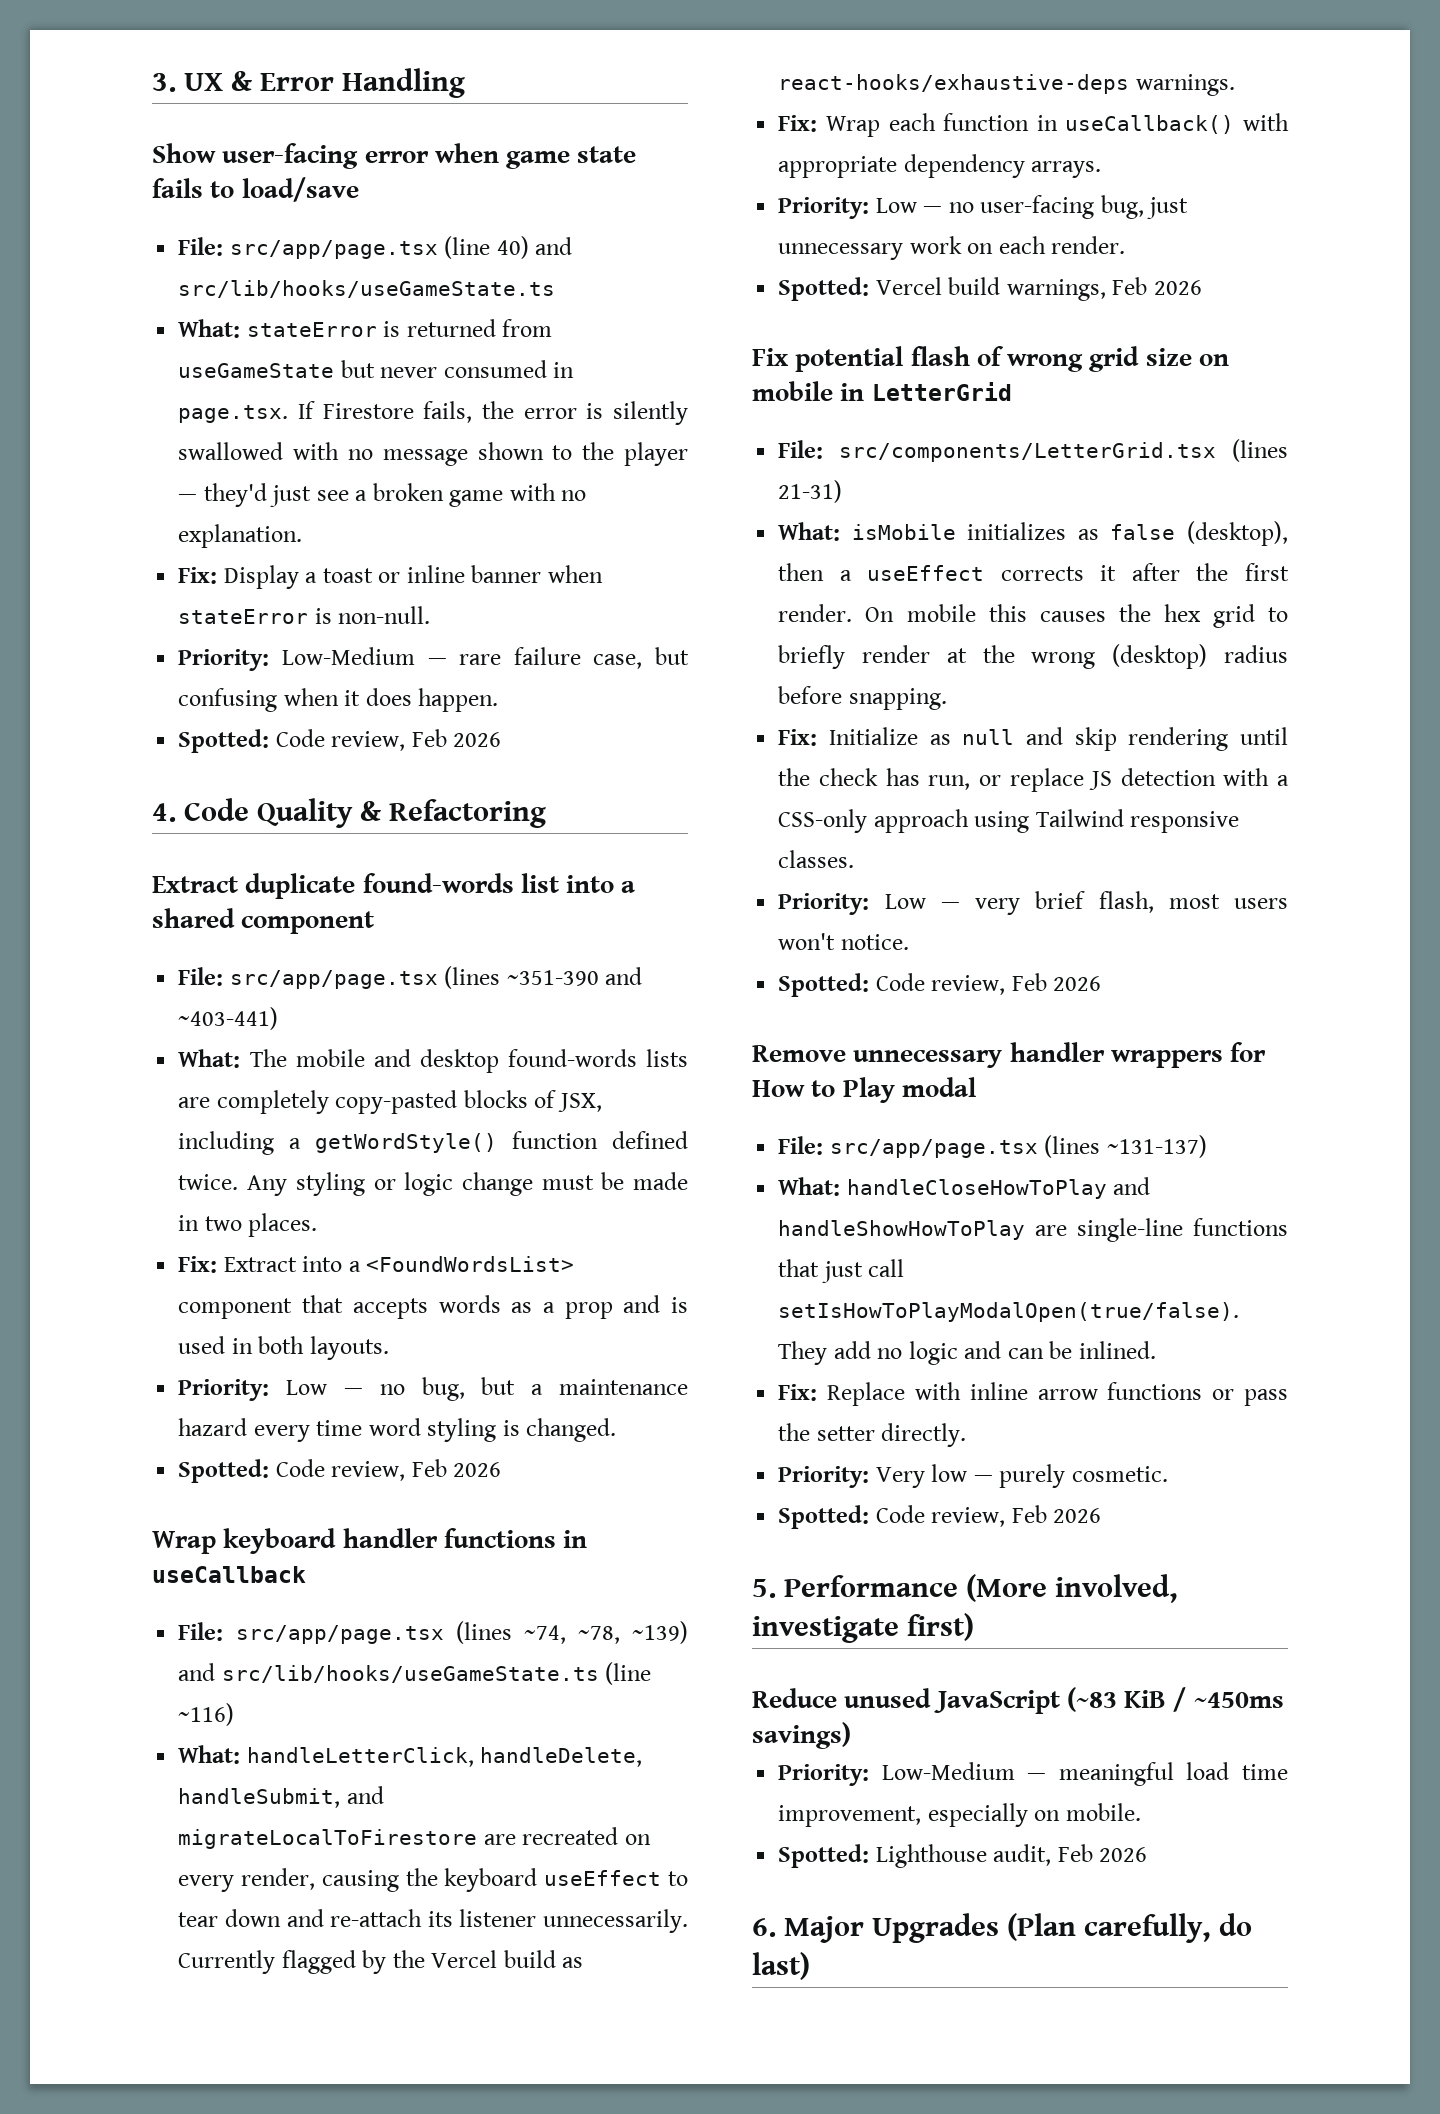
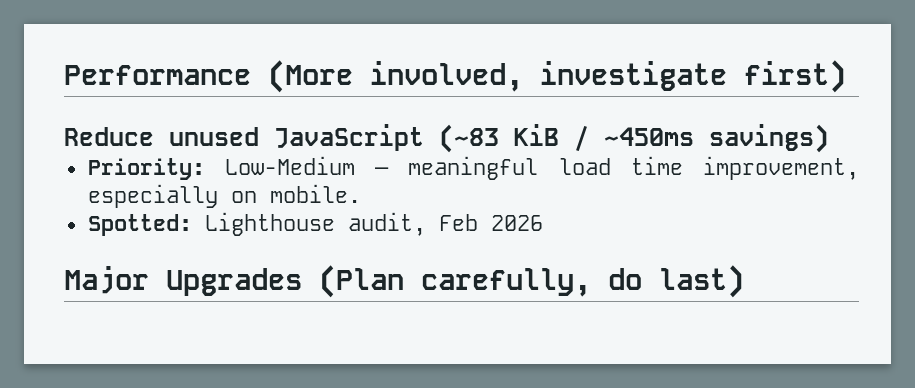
[152,68,466,98] [152,143,637,169] [152,177,359,202] [178,236,573,259] [178,280,556,298] [178,319,553,338] [178,360,575,378] [178,401,688,425] [178,442,689,466] [178,483,587,507] [178,524,303,548] [178,565,603,589] [178,606,431,624] [178,647,690,671] [178,688,499,712] [178,729,502,753] [152,798,547,828] [152,873,636,899] [152,908,375,934] [178,966,643,989] [178,1007,279,1030] [178,1049,688,1073] [178,1090,602,1114] [178,1131,688,1155] [178,1172,688,1196] [178,1213,318,1237] [178,1256,575,1273] [178,1295,688,1319] [178,1336,389,1360] [178,1377,688,1401] [178,1418,617,1442] [178,1459,502,1483] [152,1528,588,1554] [152,1566,306,1583] [178,1621,688,1644] [178,1662,652,1685] [178,1703,235,1726] [178,1745,643,1767] [178,1786,384,1808] [178,1827,651,1849] [178,1868,688,1892] [178,1909,688,1933] [178,1950,584,1974] [778,74,1235,96] [778,113,1289,137] [778,154,1102,178] [778,195,1189,219] [778,236,1126,260] [778,277,1202,301] [752,346,1230,372] [752,381,1012,401] [778,439,1288,462] [778,480,843,503] [778,521,1288,546] [778,563,1289,581] [778,604,1288,628] [778,644,1288,669] [778,686,947,710] [778,727,1288,751] [778,768,1289,792] [778,809,1240,833] [778,850,855,868] [778,891,1288,915] [778,933,909,950] [778,973,1102,997] [752,1042,1267,1068] [752,1077,976,1103] [778,1135,1207,1158] [778,1177,1151,1199] [778,1218,1288,1242] [778,1259,905,1283] [778,1302,1240,1322] [778,1341,1156,1365] [778,1382,1288,1406] [778,1423,967,1447] [778,1464,1168,1488] [778,1505,1102,1529] [752,1579,776,1598] 3. UX & Error Handling // Show user-facing error when game state fails to load/save // File: src/app/page.tsx (line 40) and src/lib/hooks/useGameState.ts // What: stateError is returned from useGameState but never consumed in page.tsx. If Firestore fails, the error is silently swallowed with no message shown to the player — they'd just see a broken game with no explanation. // Fix: Display a toast or inline banner when stateError is non-null. // Priority: Low-Medium — rare failure case, but confusing when it does happen. // Spotted: Code review, Feb 2026 // 4. Code Quality & Refactoring // Extract duplicate found-words list into a shared component // File: src/app/page.tsx (lines ~351-390 and ~403-441) // What: The mobile and desktop found-words lists are completely copy-pasted blocks of JSX, including a getWordStyle() function defined twice. Any styling or logic change must be made in two places. // Fix: Extract into a <FoundWordsList> component that accepts words as a prop and is used in both layouts. // Priority: Low — no bug, but a maintenance hazard every time word styling is changed. // Spotted: Code review, Feb 2026 // Wrap keyboard handler functions in useCallback // File: src/app/page.tsx (lines ~74, ~78, ~139) and src/lib/hooks/useGameState.ts (line ~116) // What: handleLetterClick, handleDelete, handleSubmit, and migrateLocalToFirestore are recreated on every render, causing the keyboard useEffect to tear down and re-attach its listener unnecessarily. Currently flagged by the Vercel build as react-hooks/exhaustive-deps warnings. // Fix: Wrap each function in useCallback() with appropriate dependency arrays. // Priority: Low — no user-facing bug, just unnecessary work on each render. // Spotted: Vercel build warnings, Feb 2026 // Fix potential flash of wrong grid size on mobile in LetterGrid // File: src/components/LetterGrid.tsx (lines 21-31) // What: isMobile initializes as false (desktop), then a useEffect corrects it after the first render. On mobile this causes the hex grid to briefly render at the wrong (desktop) radius before snapping. // Fix: Initialize as null and skip rendering until the check has run, or replace JS detection with a CSS-only approach using Tailwind responsive classes. // Priority: Low — very brief flash, most users won't notice. // Spotted: Code review, Feb 2026 // Remove unnecessary handler wrappers for How to Play modal // File: src/app/page.tsx (lines ~131-137) // What: handleCloseHowToPlay and handleShowHowToPlay are single-line functions that just call setIsHowToPlayModalOpen(true/false). They add no logic and can be inlined. // Fix: Replace with inline arrow functions or pass the setter directly. // Priority: Very low — purely cosmetic. // Spotted: Code review, Feb 2026 // 5. -> (64, 75) none
[752,1918,776,1937] 6. -> (543, 223) none

